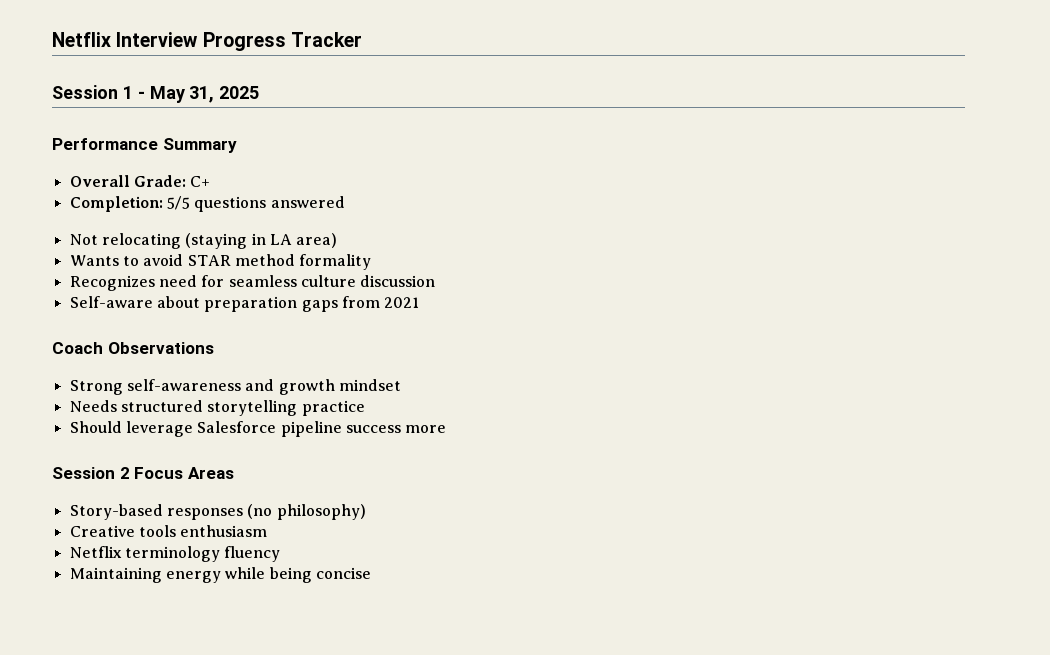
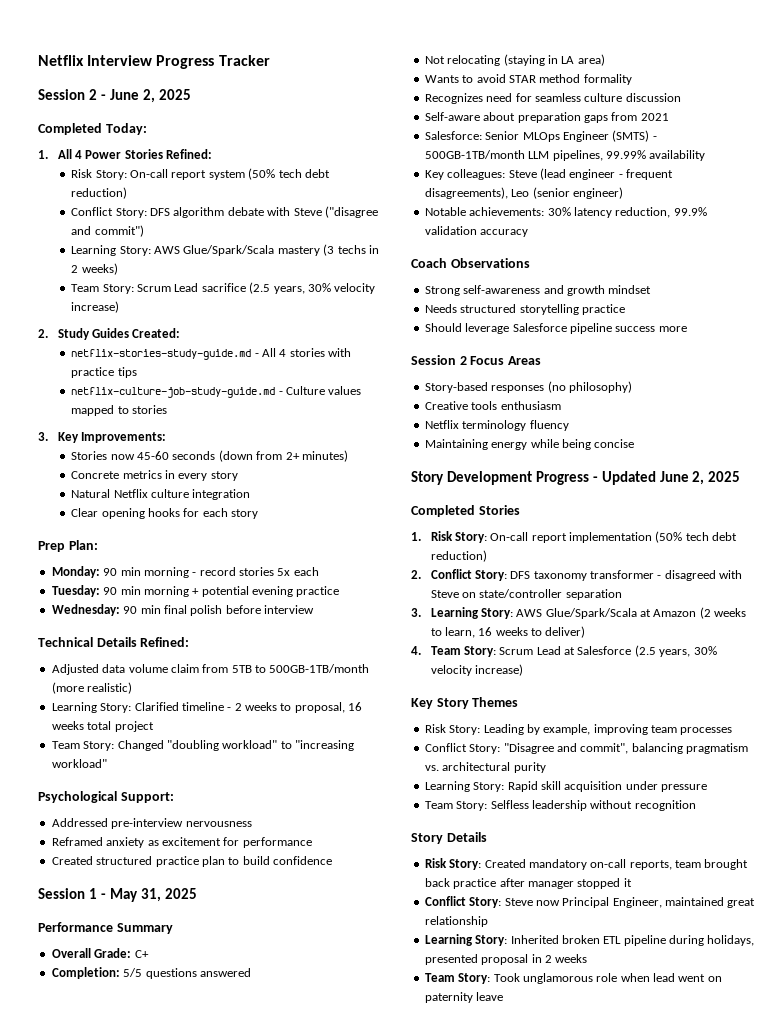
(362, 39) none -> [38,89,191,103] [38,123,147,135] [38,149,213,159] [71,168,330,180] [71,187,128,199] [71,206,378,218] [71,225,144,237] [71,244,379,256] [71,263,118,275] [71,282,376,294] [71,301,120,313] [38,328,181,340] [71,348,352,360] [71,367,137,378] [71,386,362,398] [71,405,168,416] [38,432,166,443] [71,450,348,462] [71,470,238,481] [71,489,251,500] [71,508,259,519] [38,540,98,552] [51,566,319,578] [51,585,340,597] [51,604,314,616] [38,637,190,647] [51,664,370,675] [51,682,133,694] [51,702,363,713] [51,721,154,732] [51,740,354,751] [51,759,107,768] [38,791,174,803] [51,818,252,829] [51,837,312,848] [51,856,332,867] // Session 2 - June 2, 2025 // Completed Today: // 1. All 4 Power Stories Refined: // Risk Story: On-call report system (50% tech debt reduction) // Conflict Story: DFS algorithm debate with Steve ("disagree and commit") // Learning Story: AWS Glue/Spark/Scala mastery (3 techs in 2 weeks) // Team Story: Scrum Lead sacrifice (2.5 years, 30% velocity increase) // 2. Study Guides Created: // netflix-stories-study-guide.md - All 4 stories with practice tips // netflix-culture-job-study-guide.md - Culture values mapped to stories // 3. Key Improvements: // Stories now 45-60 seconds (down from 2+ minutes) // Concrete metrics in every story // Natural Netflix culture integration // Clear opening hooks for each story // Prep Plan: // Monday: 90 min morning - record stories 5x each // Tuesday: 90 min morning + potential evening practice // Wednesday: 90 min final polish before interview // Technical Details Refined: // Adjusted data volume claim from 5TB to 500GB-1TB/month (more realistic) // Learning Story: Clarified timeline - 2 weeks to proposal, 16 weeks total project // Team Story: Changed "doubling workload" to "increasing workload" // Psychological Support: // Addressed pre-interview nervousness // Reframed anxiety as excitement for performance // Created structured practice plan to build confidence
(420, 302) none -> [424,130,657,142] [424,150,706,161] [424,168,673,180] [424,187,623,199] [424,207,707,218] [424,226,529,237] // Salesforce: Senior MLOps Engineer (SMTS) - 500GB-1TB/month LLM pipelines, 99.99% availability // Key colleagues: Steve (lead engineer - frequent disagreements), Leo (senior engineer) // Notable achievements: 30% latency reduction, 99.9% validation accuracy
(371, 573) none -> [411,471,741,485] [411,505,520,517] [411,531,738,543] [430,550,487,562] [411,569,743,581] [430,589,622,600] [411,607,747,619] [430,626,586,638] [411,645,717,657] [430,664,523,676] [411,697,519,709] [424,724,733,735] [424,743,748,754] [424,762,546,773] [424,781,707,792] [424,800,696,811] [411,832,487,844] [424,858,749,870] [424,878,632,889] [424,896,756,908] [424,916,488,927] [424,934,755,946] [424,954,588,965] [424,973,722,984] [424,992,504,1003] // Story Development Progress - Updated June 2, 2025 // Completed Stories // 1. Risk Story: On-call report implementation (50% tech debt reduction) // 2. Conflict Story: DFS taxonomy transformer - disagreed with Steve on state/controller separation // 3. Learning Story: AWS Glue/Spark/Scala at Amazon (2 weeks to learn, 16 weeks to deliver) // 4. Team Story: Scrum Lead at Salesforce (2.5 years, 30% velocity increase) // Key Story Themes // Risk Story: Leading by example, improving team processes // Conflict Story: "Disagree and commit", balancing pragmatism vs. architectural purity // Learning Story: Rapid skill acquisition under pressure // Team Story: Selfless leadership without recognition // Story Details // Risk Story: Created mandatory on-call reports, team brought back practice after manager stopped it // Conflict Story: Steve now Principal Engineer, maintained great relationship // Learning Story: Inherited broken ETL pipeline during holidays, presented proposal in 2 weeks // Team Story: Took unglamorous role when lead went on paternity leave

